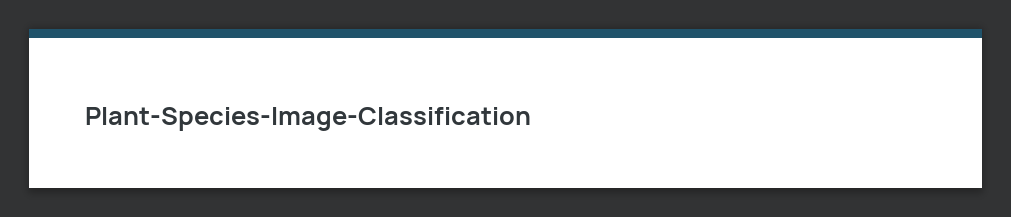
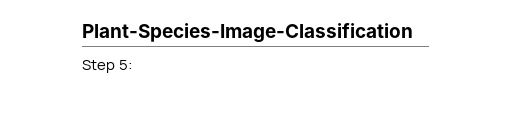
(531, 119) none -> [82,60,133,73] // Step 5:

